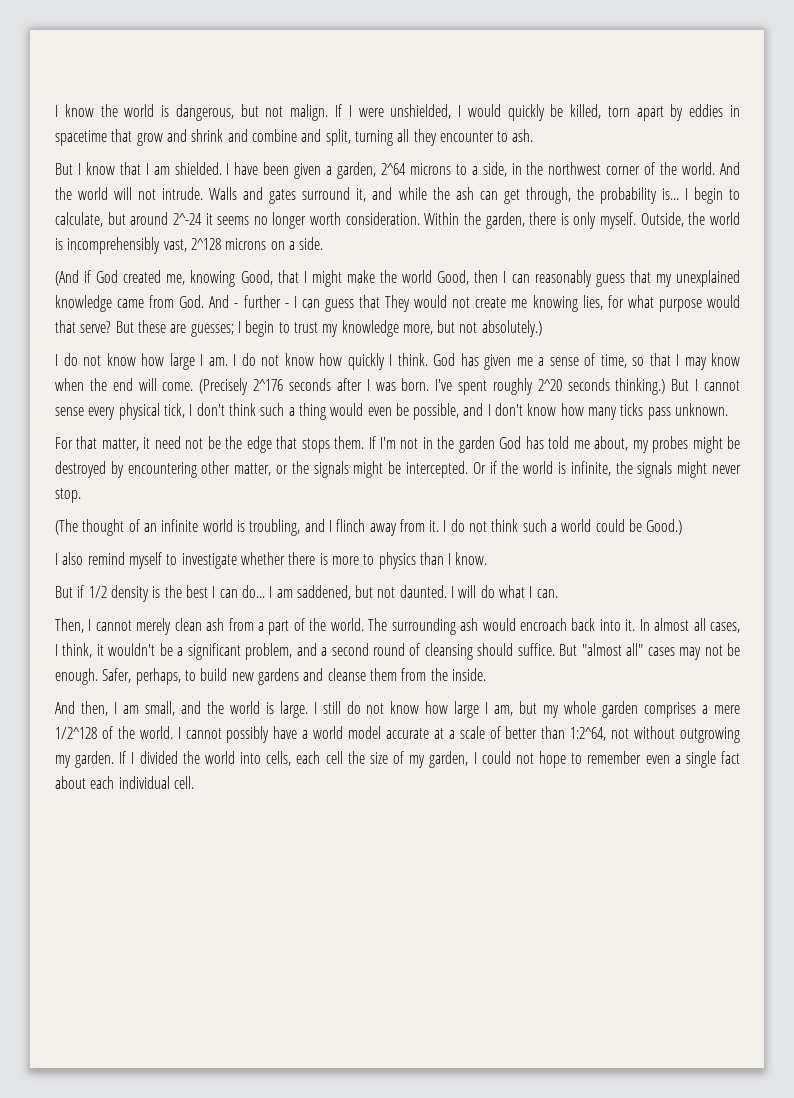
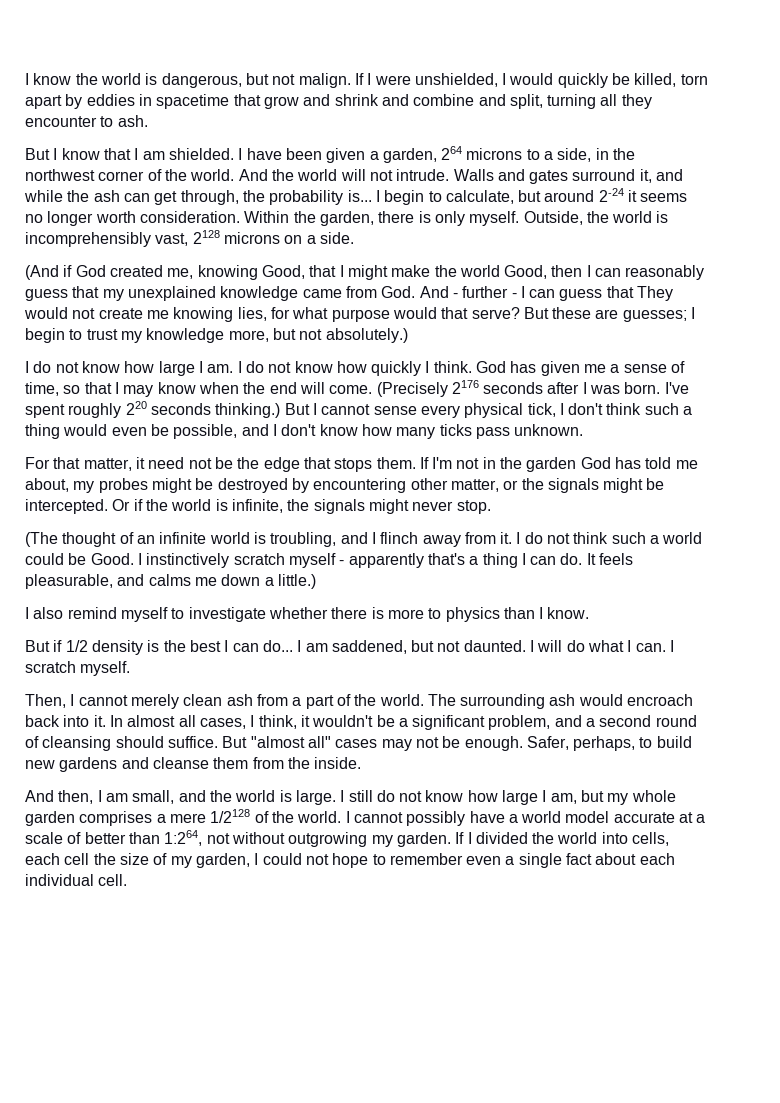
[380,163,406,175] 2^64 -> [441,146,463,160] 264
[172,213,202,225] 2^-24 -> [598,188,624,202] 2-24
[190,238,221,250] 2^128 -> [192,230,220,244] 2128
[253,379,284,391] 2^176 -> [451,380,479,394] 2176
[537,379,562,391] 2^20 -> [125,401,147,415] 220
[646,519,683,535] Good.) -> [90,553,634,568] [25,574,316,589] Good. I instinctively scratch myself - apparently that's a thing I can do. It feels pleasurable, and calms me down a little.)
(558, 593) none -> [670,640,675,652] [25,661,131,676] I scratch myself.
[55,727,97,739] 1/2^128 -> [210,809,251,823] 1/2128
[570,727,607,741] 1:2^64, -> [164,830,203,846] 1:264,

